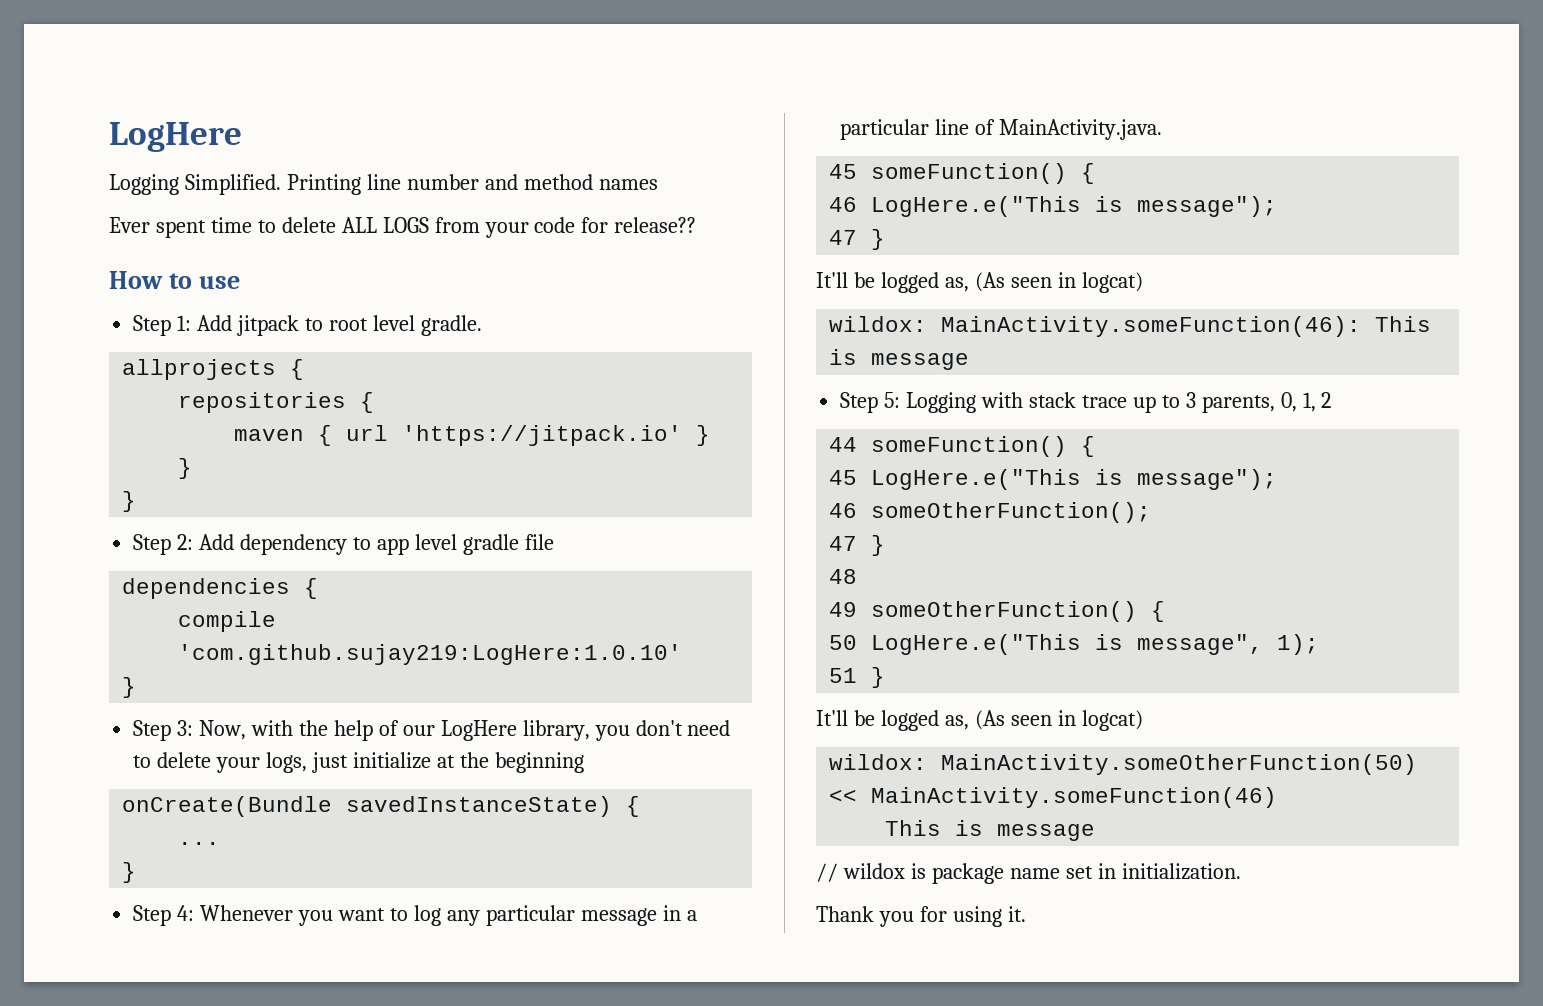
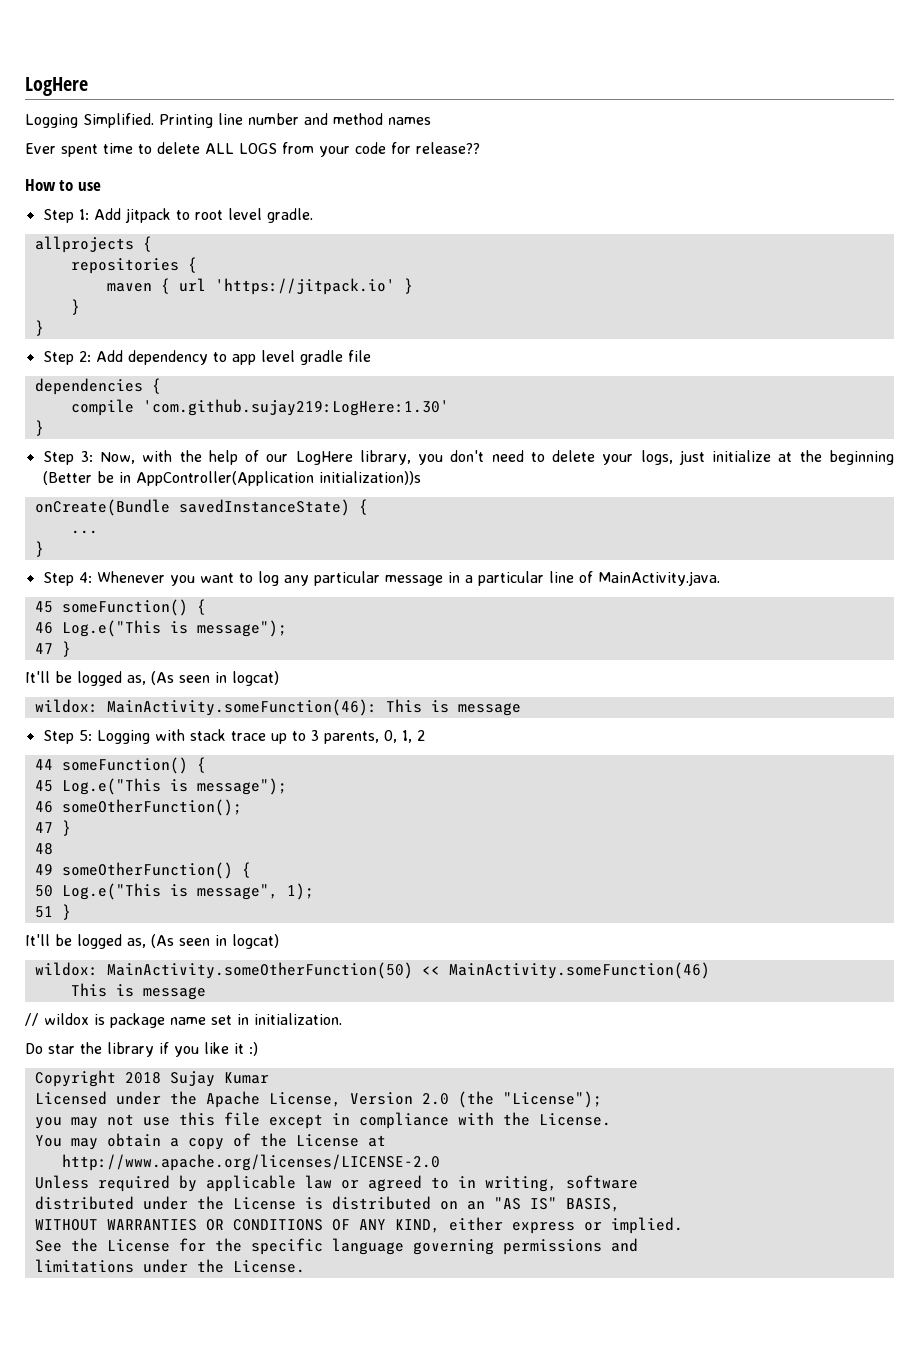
[178,644,683,665] 'com.github.sujay219:LogHere:1.0.10' -> [142,399,449,416] 'com.github.sujay219:LogHere:1.30'
(584, 762) none -> [42,471,421,486] (Better be in AppController(Application initialization))s
[871,196,1082,217] LogHere.e("This -> [61,620,161,637] Log.e("This
[871,469,1082,490] LogHere.e("This -> [61,778,161,795] Log.e("This
[871,634,1082,655] LogHere.e("This -> [61,883,161,900] Log.e("This
[816,906,1026,927] Thank you for using it. -> [25,1042,258,1057] [34,1070,269,1087] [34,1091,602,1108] [34,1112,611,1129] [34,1133,386,1150] [61,1154,440,1171] [34,1175,638,1192] [34,1196,620,1212] [34,1217,683,1234] [34,1238,638,1255] [34,1259,305,1273] Do star the library if you like it :) // Copyright 2018 Sujay Kumar // Licensed under the Apache License, Version 2.0 (the "License"); // you may not use this file except in compliance with the License. // You may obtain a copy of the License at // http://www.apache.org/licenses/LICENSE-2.0 // Unless required by applicable law or agreed to in writing, software // distributed under the License is distributed on an "AS IS" BASIS, // WITHOUT WARRANTIES OR CONDITIONS OF ANY KIND, either express or implied. // See the License for the specific language governing permissions and // limitations under the License.

